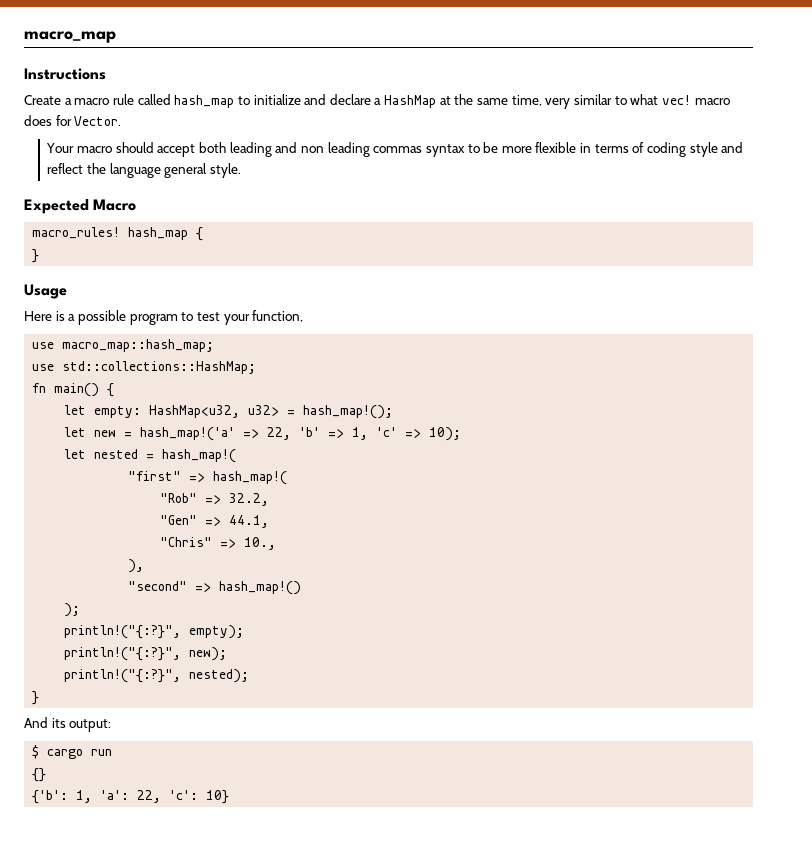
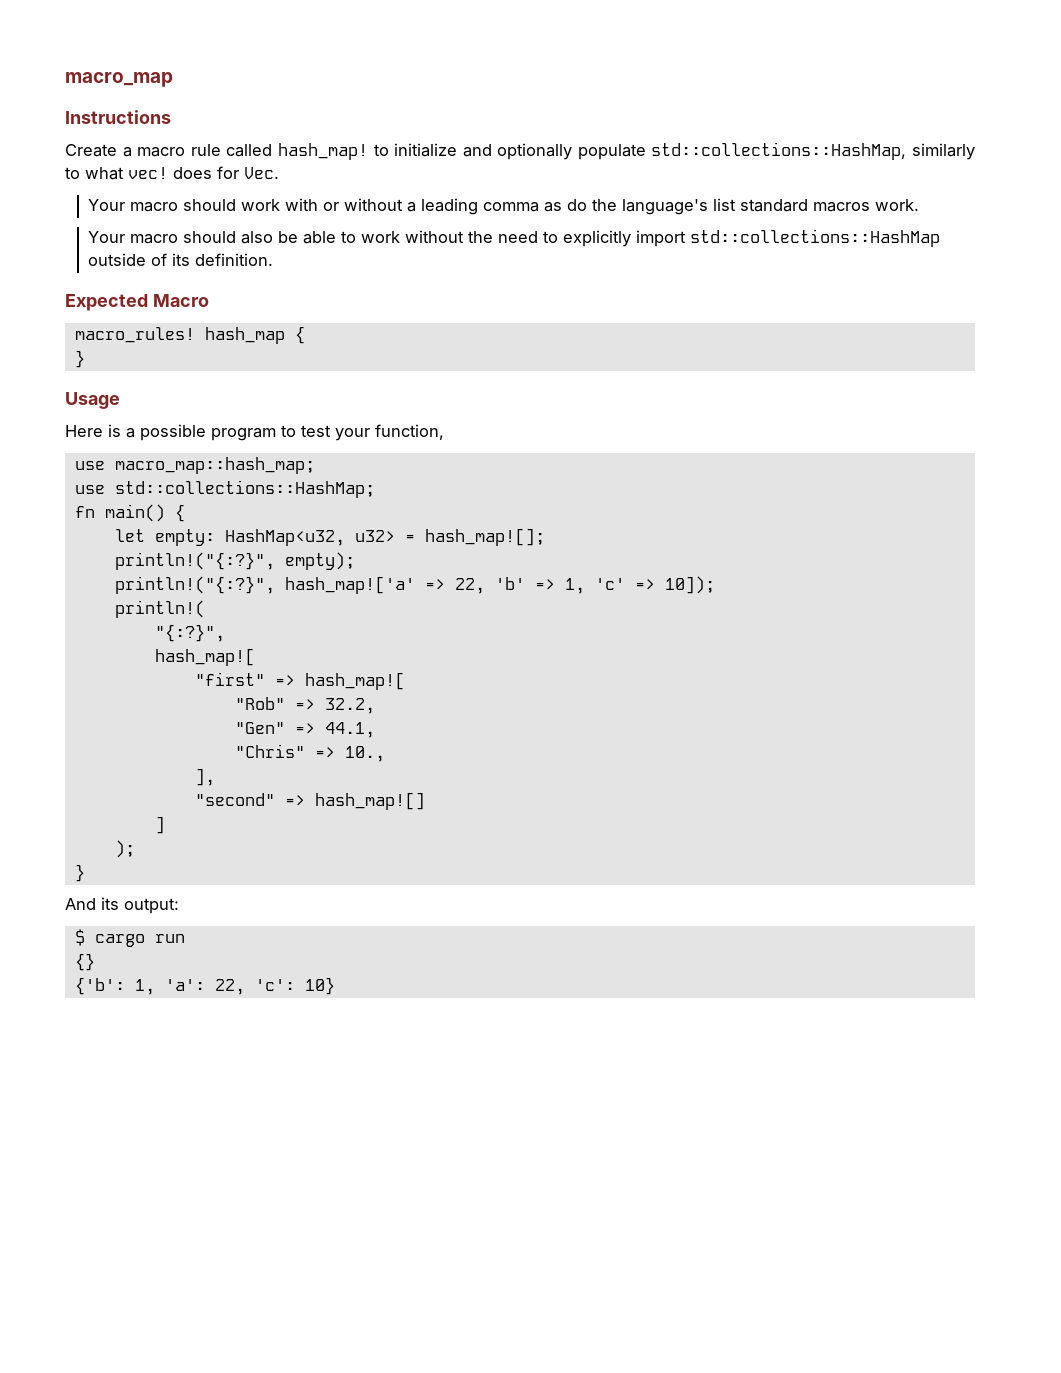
[174,95,235,108] hash_map -> [277,143,368,160] hash_map!
[329,94,612,109] declare a HashMap at the same time, very similar -> [497,142,975,160] optionally populate std::collections::HashMap, similarly
[694,98,730,105] macro -> (168, 173) none
[74,116,122,126] [46,142,744,157] [47,163,242,178] Vector. // Your macro should accept both leading and non leading commas syntax to be more flexible in terms of coding style and reflect the language general style. -> [244,167,279,179] [88,198,920,215] [88,229,941,247] [88,253,274,266] Vec. // Your macro should work with or without a leading comma as do the language's list standard macros work. // Your macro should also be able to work without the need to explicitly import std::collections::HashMap outside of its definition.
[303,405,394,419] [64,427,236,441] hash_map!(); // let new = hash_map!('a' -> [424,528,545,546] [114,552,355,570] [114,576,415,594] hash_map![]; // println!("{:?}", empty); // println!("{:?}", hash_map!['a'
[429,427,462,441] [64,449,237,463] 10); // let nested = hash_map!( -> [664,576,715,594] [114,600,205,618] [154,624,225,642] [154,648,255,666] 10]); // println!( // "{:?}", // hash_map![
[213,471,288,485] hash_map!( -> [304,672,405,690] hash_map![
[128,559,145,573] ), -> [194,768,215,786] ],
[219,581,302,595] hash_map!() -> [314,792,425,810] [154,816,165,834] hash_map![] // ]
[64,625,245,639] [64,647,228,661] [64,669,250,683] // println!("{:?}", empty); // println!("{:?}", new); // println!("{:?}", nested); -> (135, 849) none

